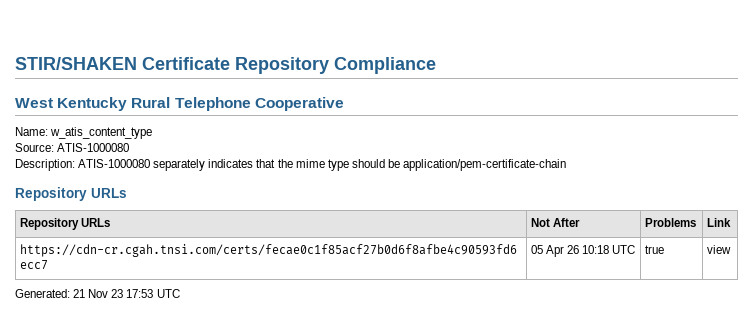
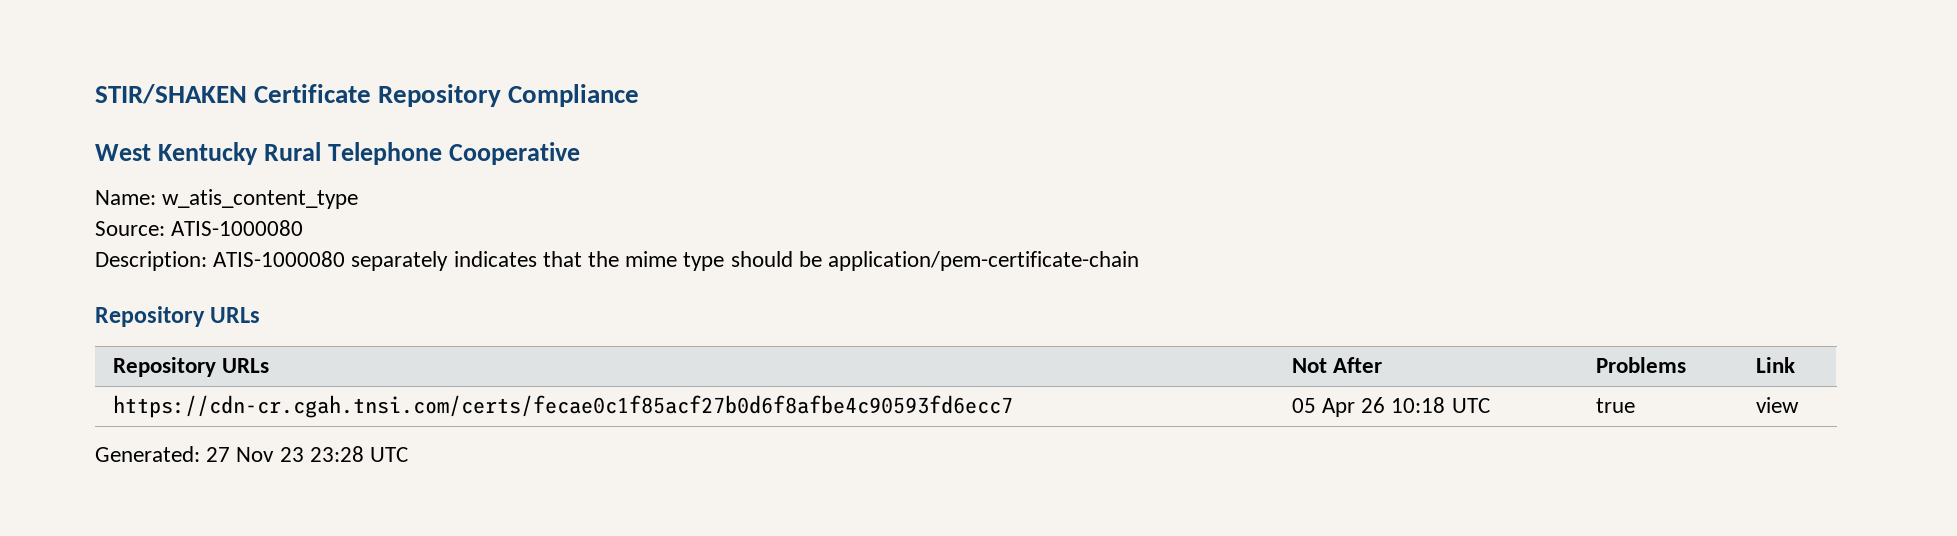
[73,289,86,298] 21 -> [206,447,231,462] 27
[126,289,154,298] 17:53 -> [309,446,364,462] 23:28

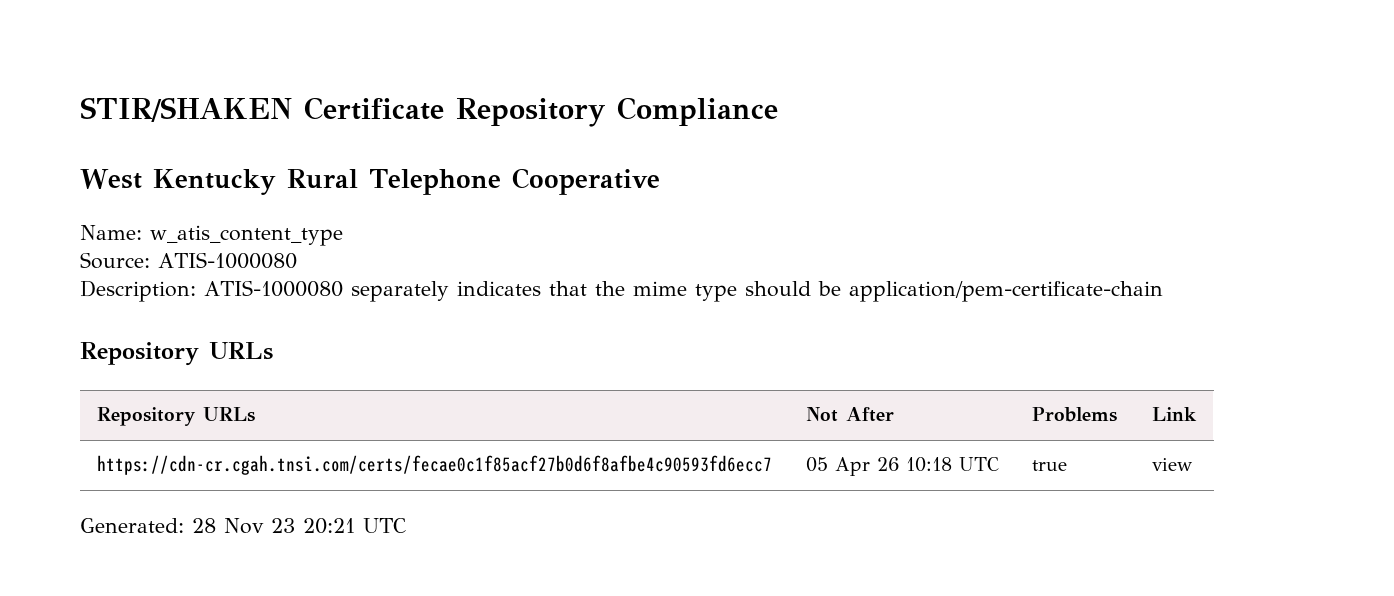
[206,447,231,462] 27 -> [192,518,216,533] 28
[309,446,364,462] 23:28 -> [303,518,355,534] 20:21

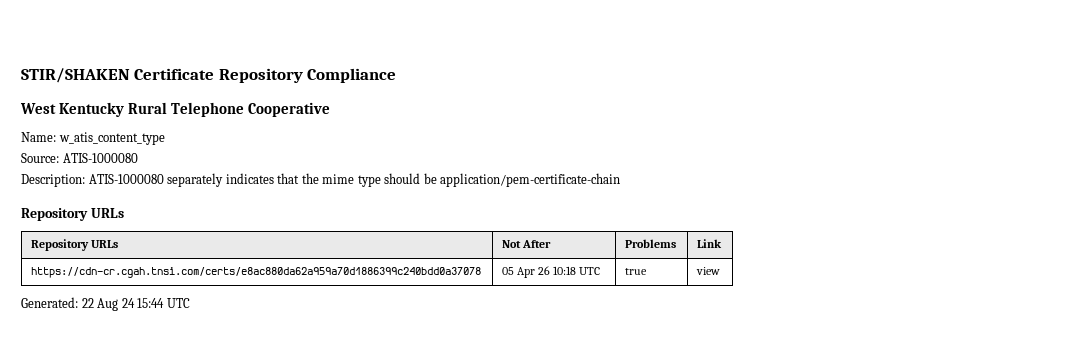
[96,455,772,475] https://cdn-cr.cgah.tnsi.com/certs/fecae0c1f85acf27b0d6f8afbe4c90593fd6ecc7 -> [31,267,482,278] https://cdn-cr.cgah.tnsi.com/certs/e8ac880da62a959a70d1886399c240bdd0a37078
[192,518,355,534] 28 Nov 23 20:21 -> [81,298,165,311] 22 Aug 24 15:44

